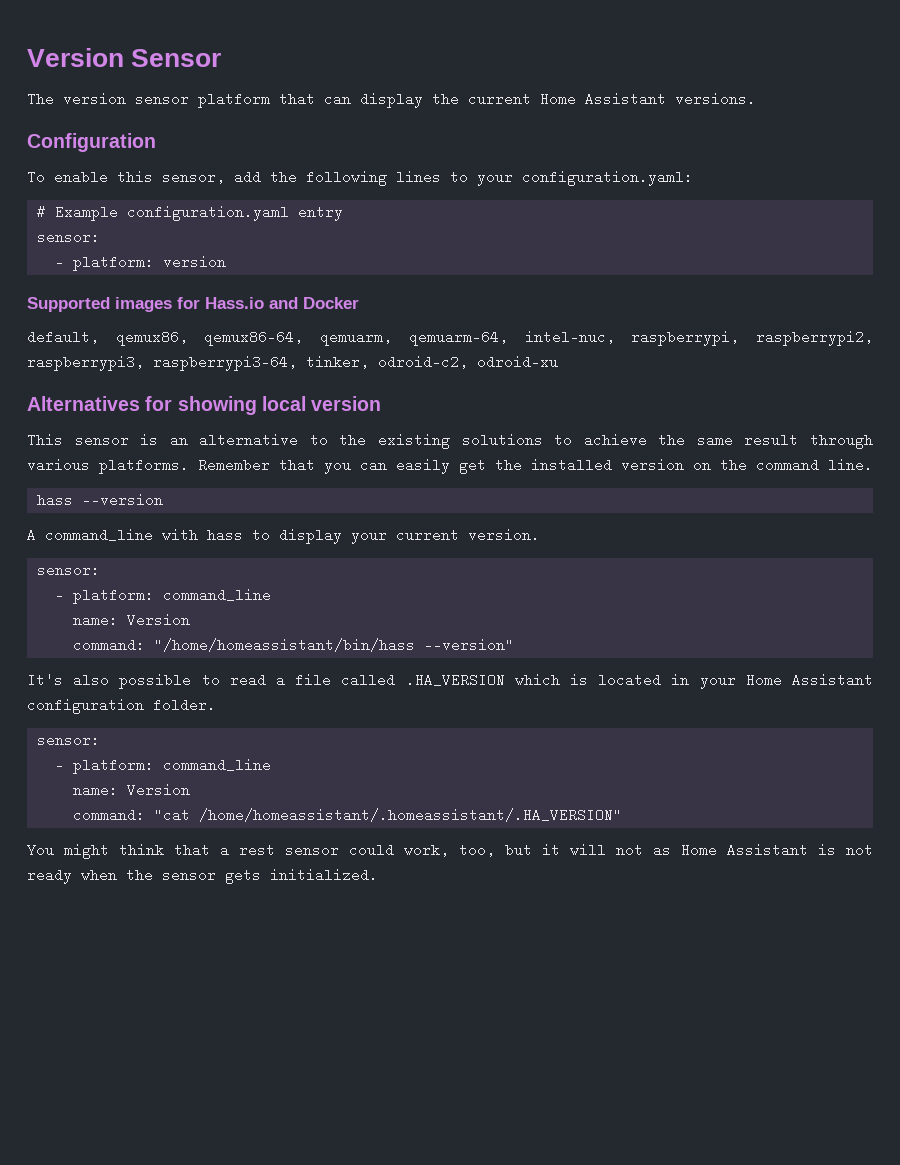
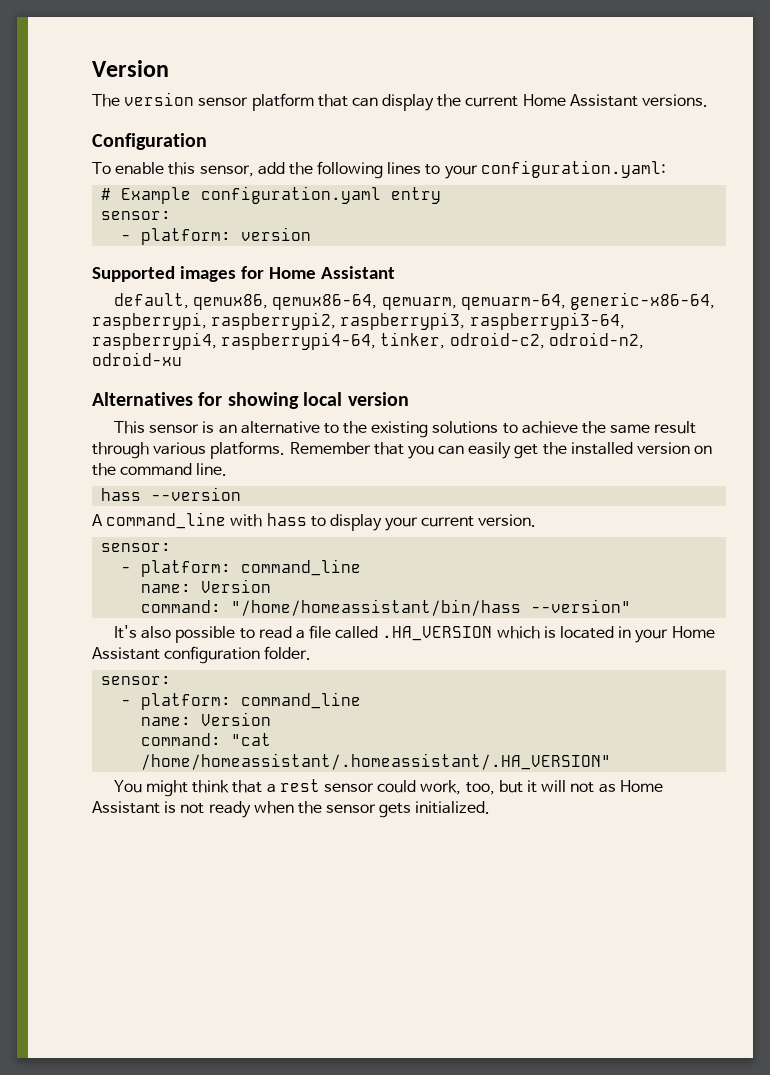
[27,48,222,67] Version Sensor -> [92,60,169,77] Version
[205,297,359,309] Hass.io and Docker -> [268,266,395,279] Home Assistant
[524,330,615,344] intel-nuc, -> [569,292,715,310] generic-x86-64,
(297, 363) none -> [92,332,377,350] raspberrypi4, raspberrypi4-64,
(468, 362) none -> [548,332,644,349] odroid-n2,

